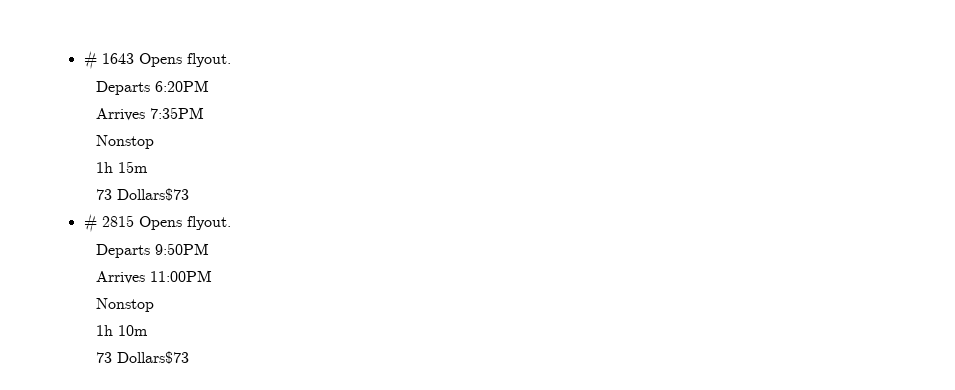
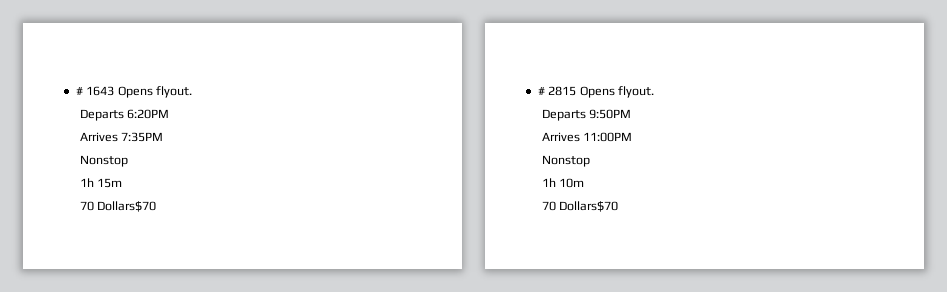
[95,188,189,201] 73 Dollars$73 -> [79,201,156,212] 70 Dollars$70
[95,351,189,364] 73 Dollars$73 -> [541,201,618,212] 70 Dollars$70

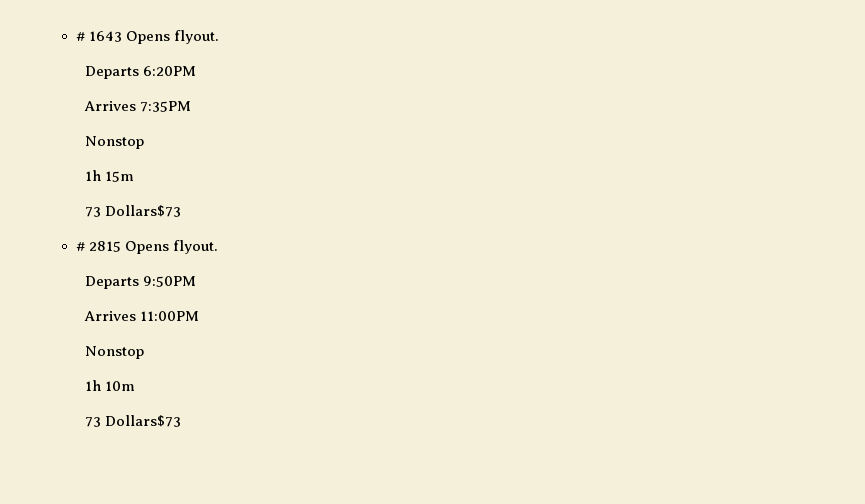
[79,201,156,212] 70 Dollars$70 -> [85,205,182,217] 73 Dollars$73
[541,201,618,212] 70 Dollars$70 -> [85,415,182,427] 73 Dollars$73

